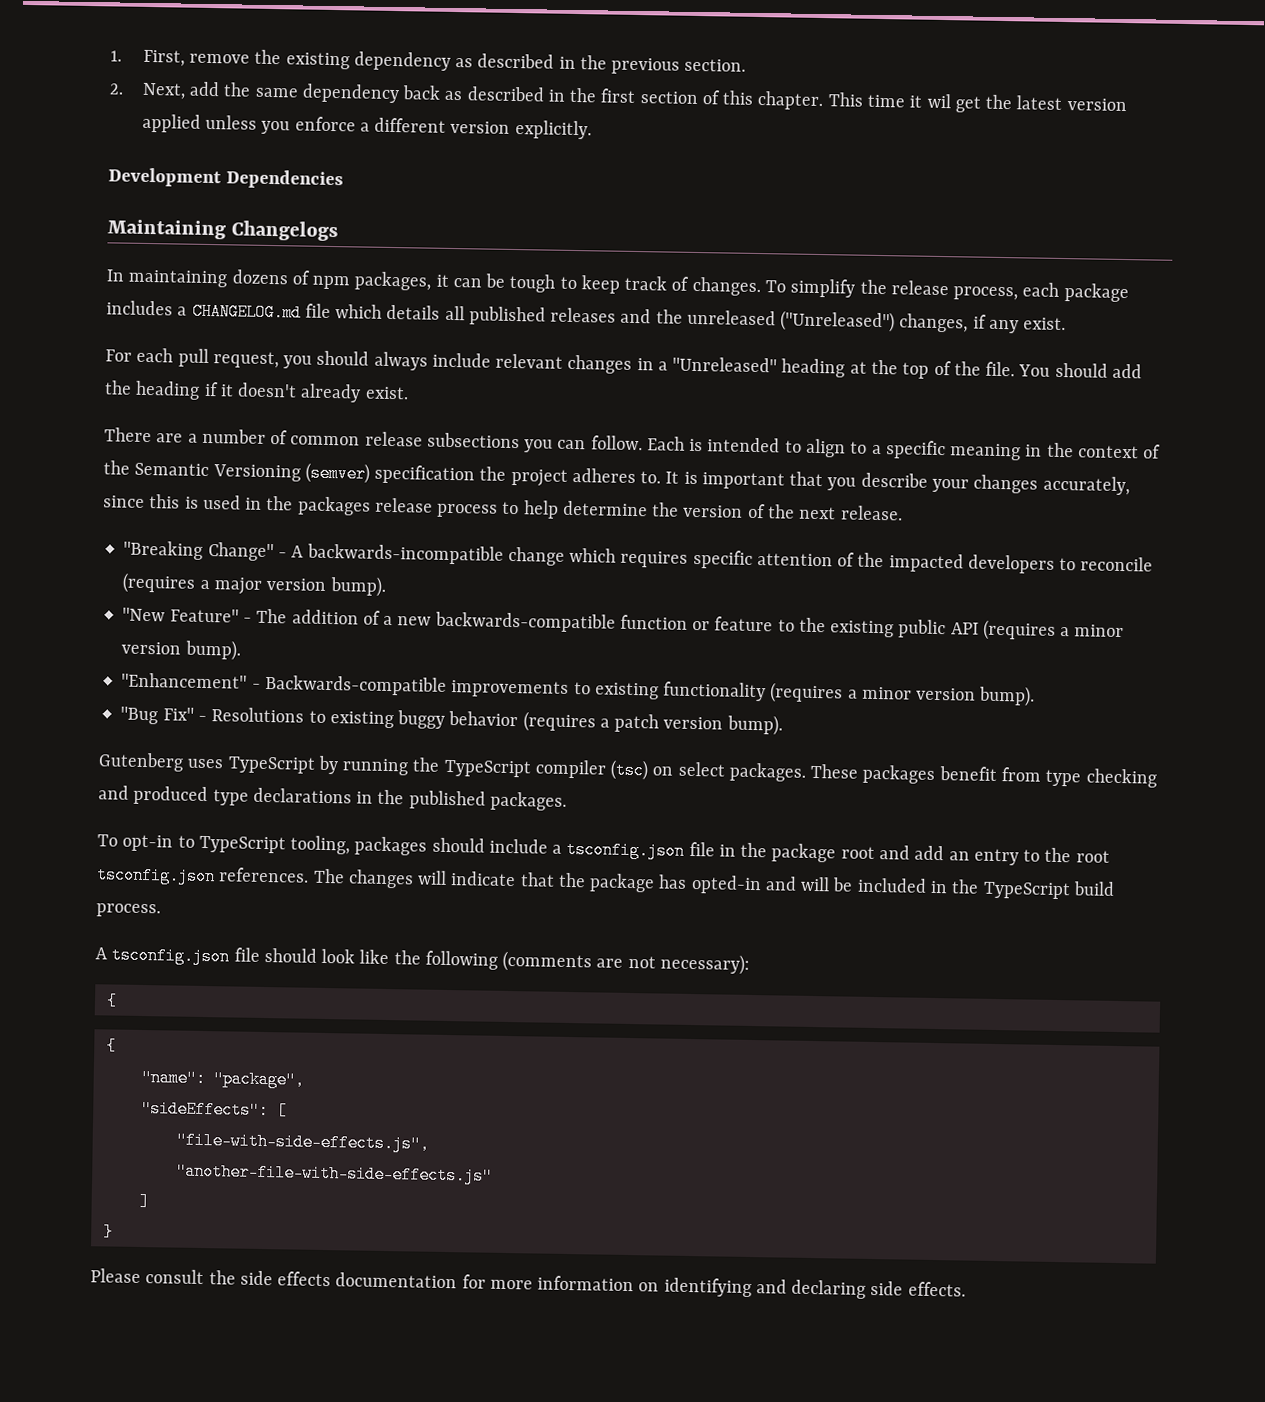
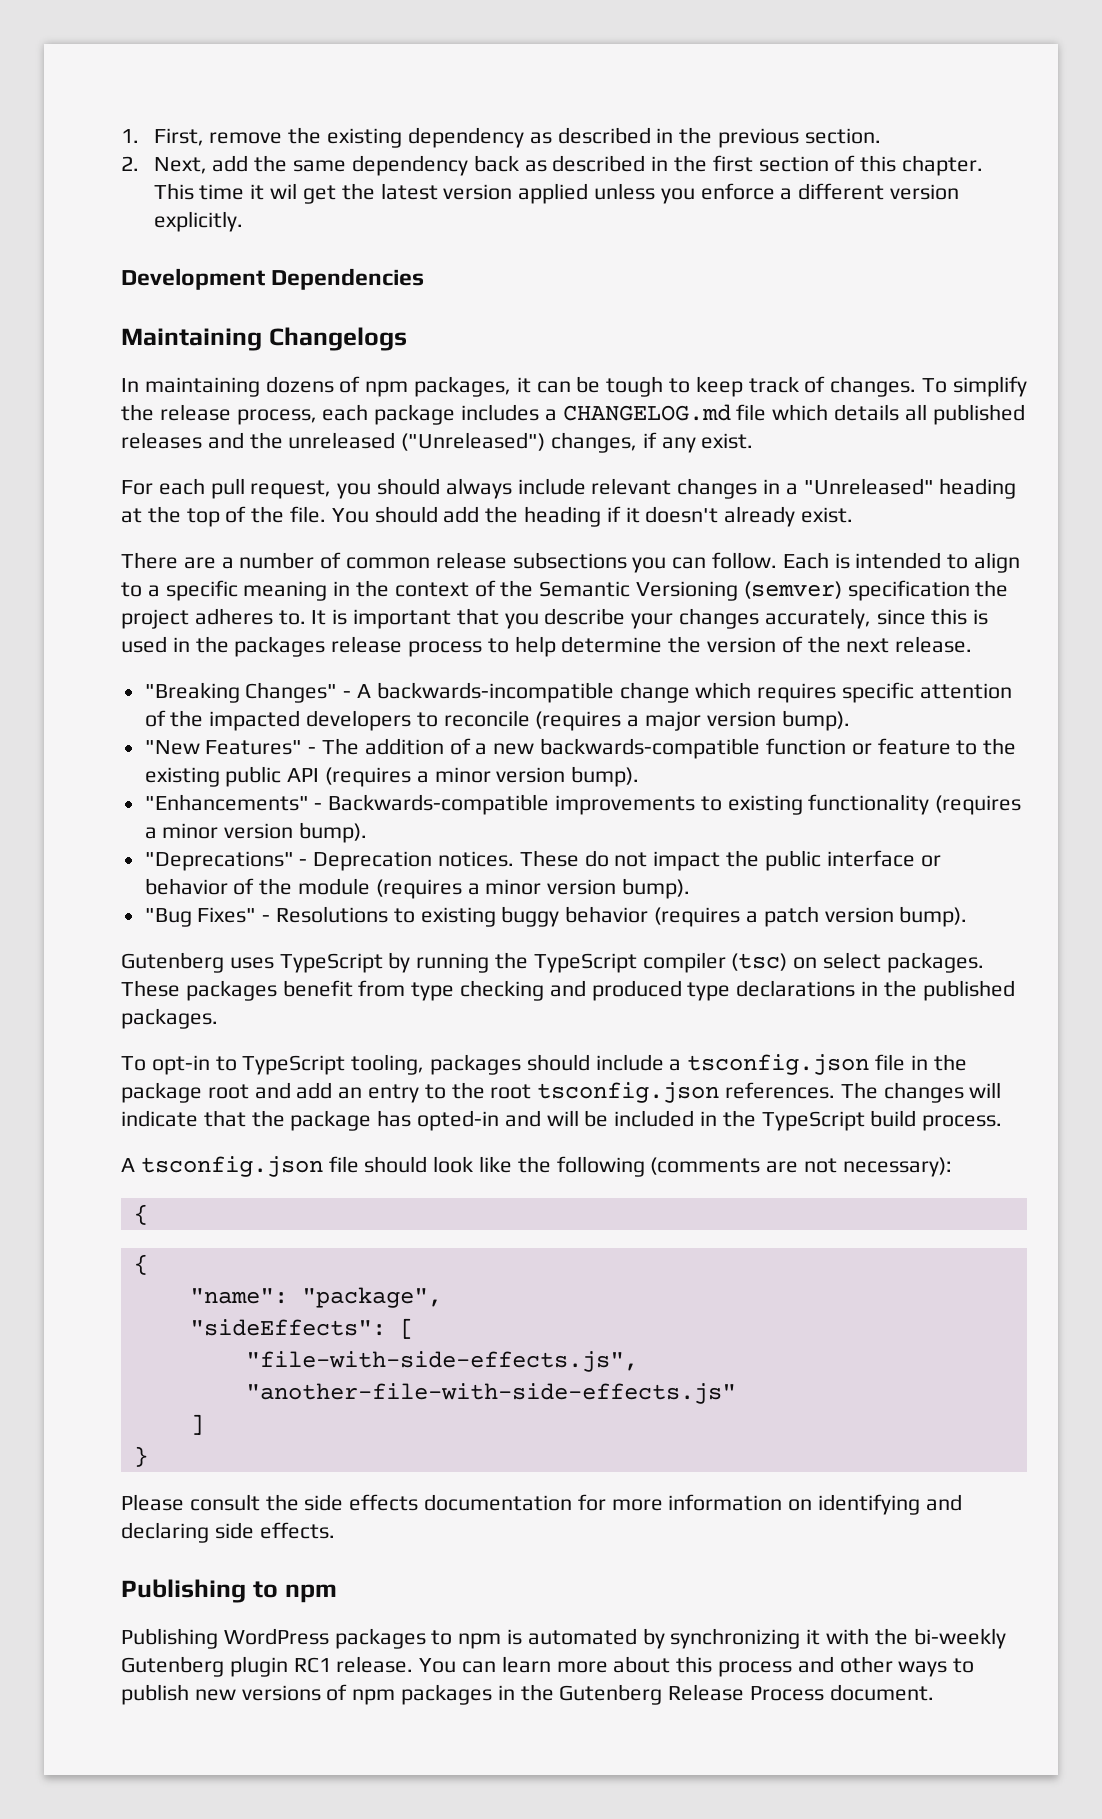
[207,542,274,562] Change" -> [245,682,338,703] Changes"
[169,608,239,623] Feature" -> [205,740,303,755] Features"
[121,672,248,689] "Enhancement" -> [144,794,309,811] "Enhancements"
(1036, 696) none -> [144,850,941,871] [144,878,691,899] // "Deprecations" - Deprecation notices. These do not impact the public interface or behavior of the module (requires a minor version bump).
[162,707,194,721] Fix" -> [197,907,257,923] Fixes"
(966, 1289) none -> [121,1579,337,1603] [121,1628,1006,1649] [121,1656,975,1677] [121,1684,934,1705] // Publishing to npm // Publishing WordPress packages to npm is automated by synchronizing it with the bi-weekly Gutenberg plugin RC1 release. You can learn more about this process and other ways to publish new versions of npm packages in the Gutenberg Release Process document.

